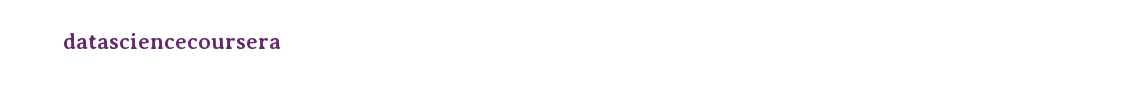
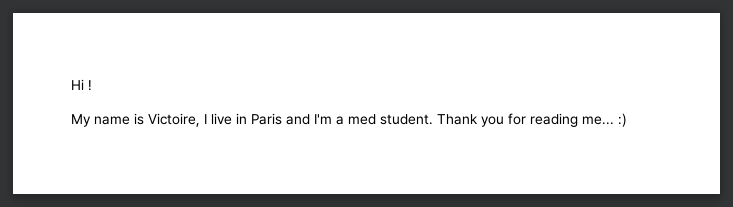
[63,33,281,49] datasciencecoursera -> [71,79,92,91] [71,113,627,127] Hi ! // My name is Victoire, I live in Paris and I'm a med student. Thank you for reading me... :)

